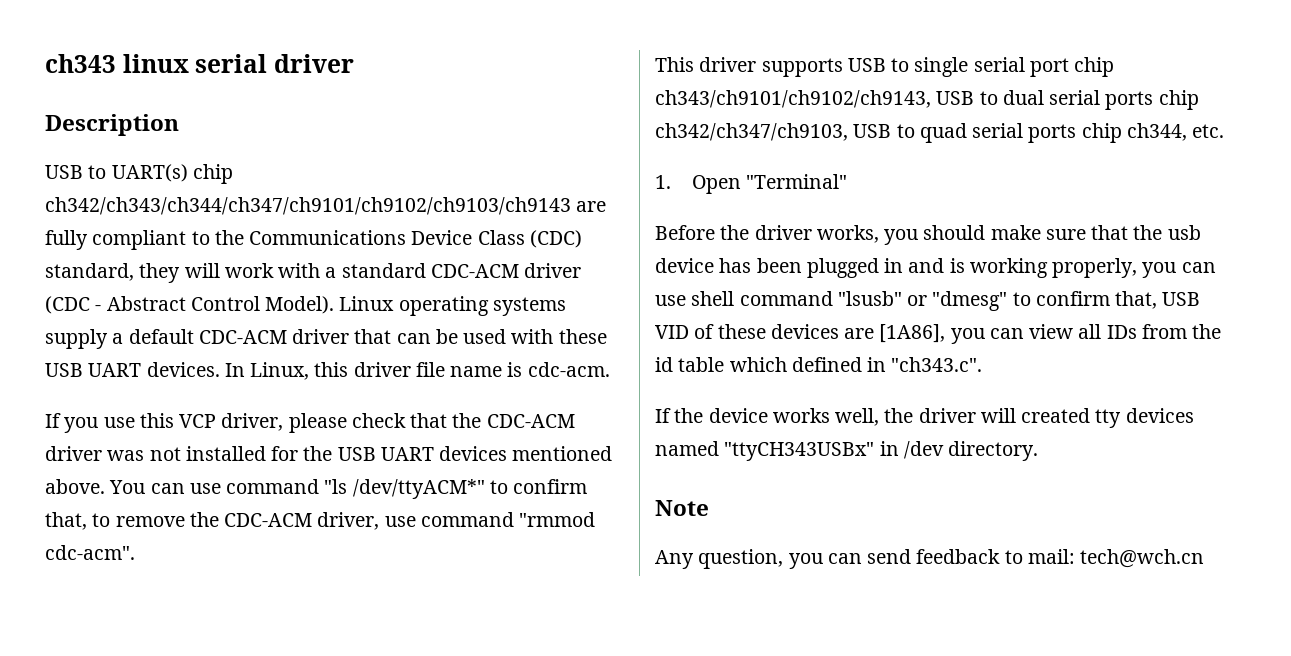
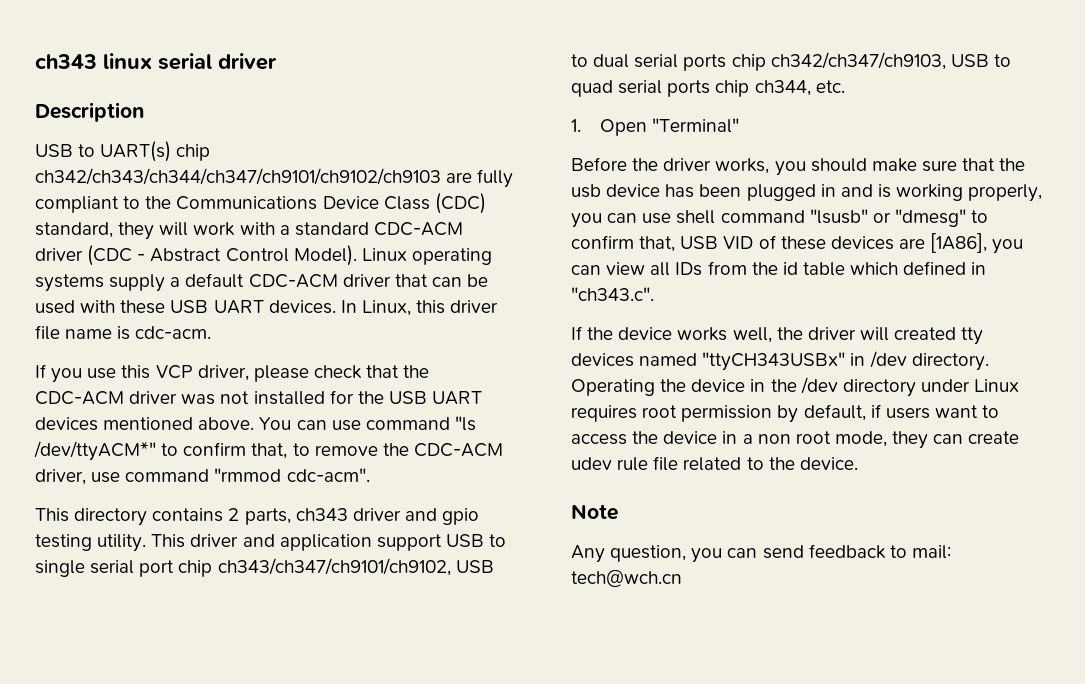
[45,197,571,215] ch342/ch343/ch344/ch347/ch9101/ch9102/ch9103/ch9143 -> [35,168,441,185] ch342/ch343/ch344/ch347/ch9101/ch9102/ch9103
[699,57,843,77] driver supports -> [74,508,480,526] [35,534,442,552] directory contains 2 parts, ch343 driver and gpio testing utility. This driver and application support
[655,90,931,108] ch343/ch9101/ch9102/ch9143, -> [217,558,451,576] ch343/ch347/ch9101/ch9102,
(1039, 451) none -> [571,377,1020,397] [571,404,1000,423] [571,431,1020,449] [571,456,858,471] Operating the device in the /dev directory under Linux requires root permission by default, if users want to access the device in a non root mode, they can create udev rule file related to the device.

